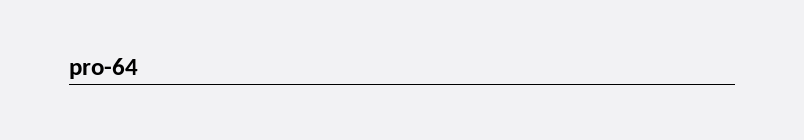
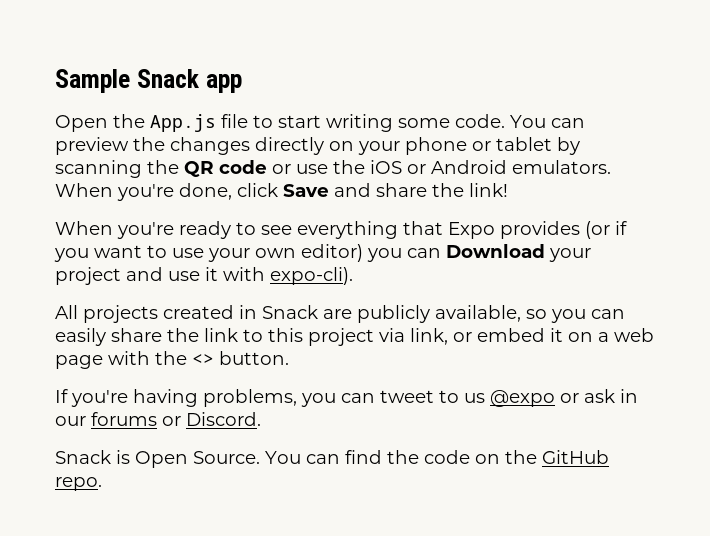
[69,58,138,79] pro-64 -> [55,69,242,93] [55,114,585,132] [55,137,580,155] [55,160,611,178] [55,183,508,201] [55,221,627,239] [54,244,591,262] [55,267,353,285] [55,305,625,323] [55,328,654,346] [55,351,289,369] [55,389,638,407] [55,412,261,426] [55,450,609,468] [55,477,102,491] Sample Snack app // Open the App.js file to start writing some code. You can preview the changes directly on your phone or tablet by scanning the QR code or use the iOS or Android emulators. When you're done, click Save and share the link! // When you're ready to see everything that Expo provides (or if you want to use your own editor) you can Download your project and use it with expo-cli). // All projects created in Snack are publicly available, so you can easily share the link to this project via link, or embed it on a web page with the <> button. // If you're having problems, you can tweet to us @expo or ask in our forums or Discord. // Snack is Open Source. You can find the code on the GitHub repo.

